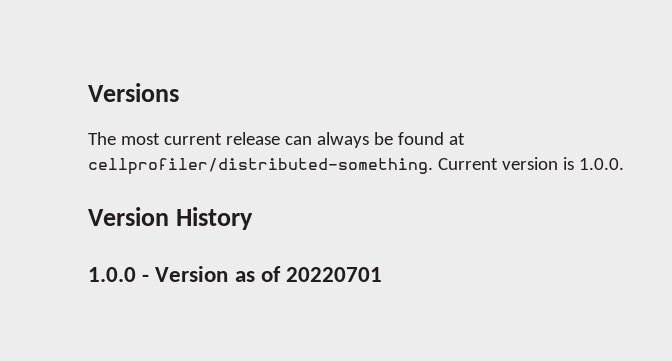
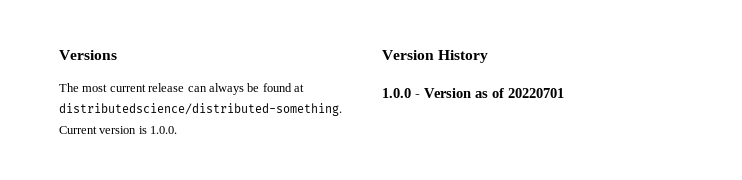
[88,158,433,175] cellprofiler/distributed-something. -> [59,103,342,116] distributedscience/distributed-something.

